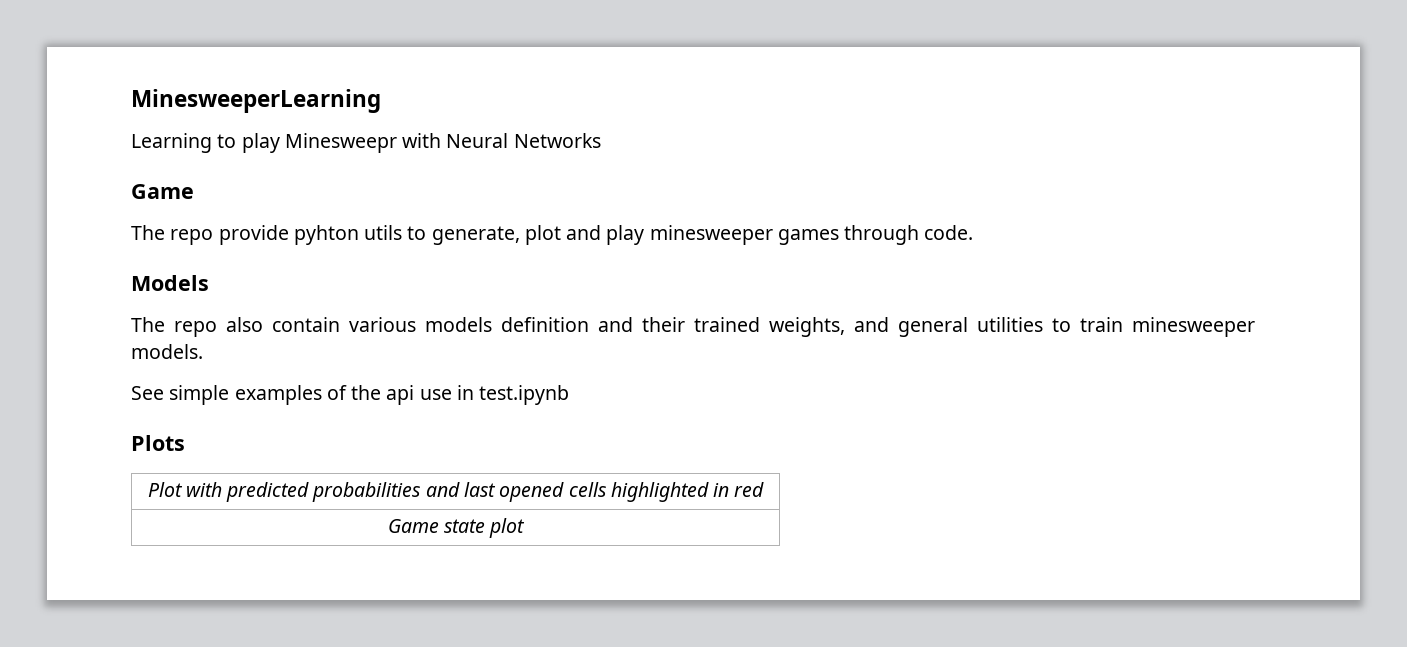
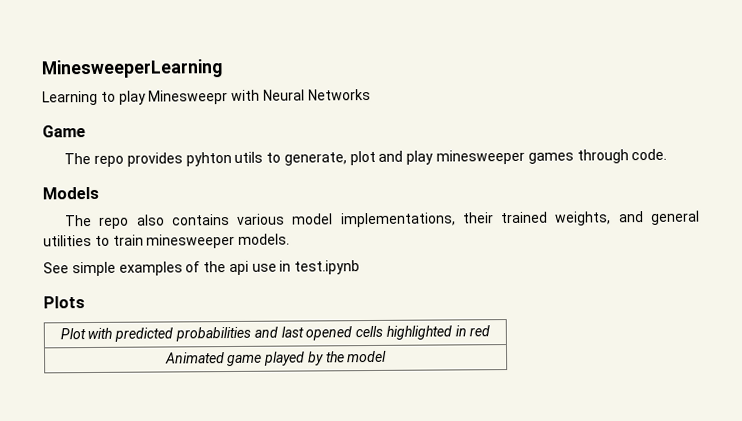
[218,225,289,245] provide -> [126,152,183,167] provides
[272,317,633,332] contain various models definition and -> [171,212,456,228] contains various model implementations,
[387,518,526,538] Game state plot -> [164,350,388,367] Animated game played by the model

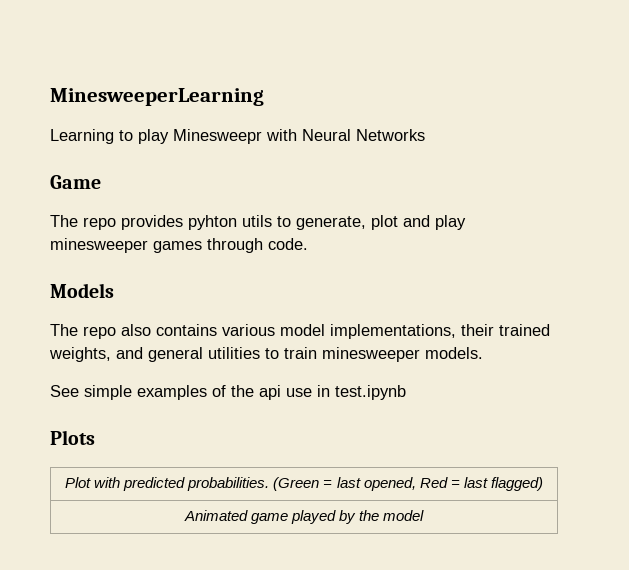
[174,325,491,342] probabilities and last opened cells highlighted in red -> [187,477,543,491] probabilities. (Green = last opened, Red = last flagged)

